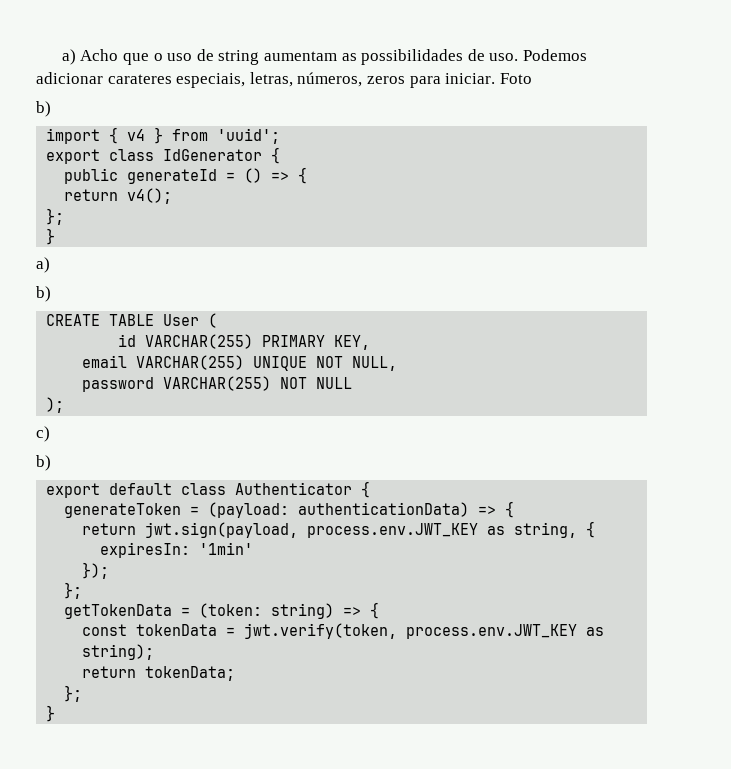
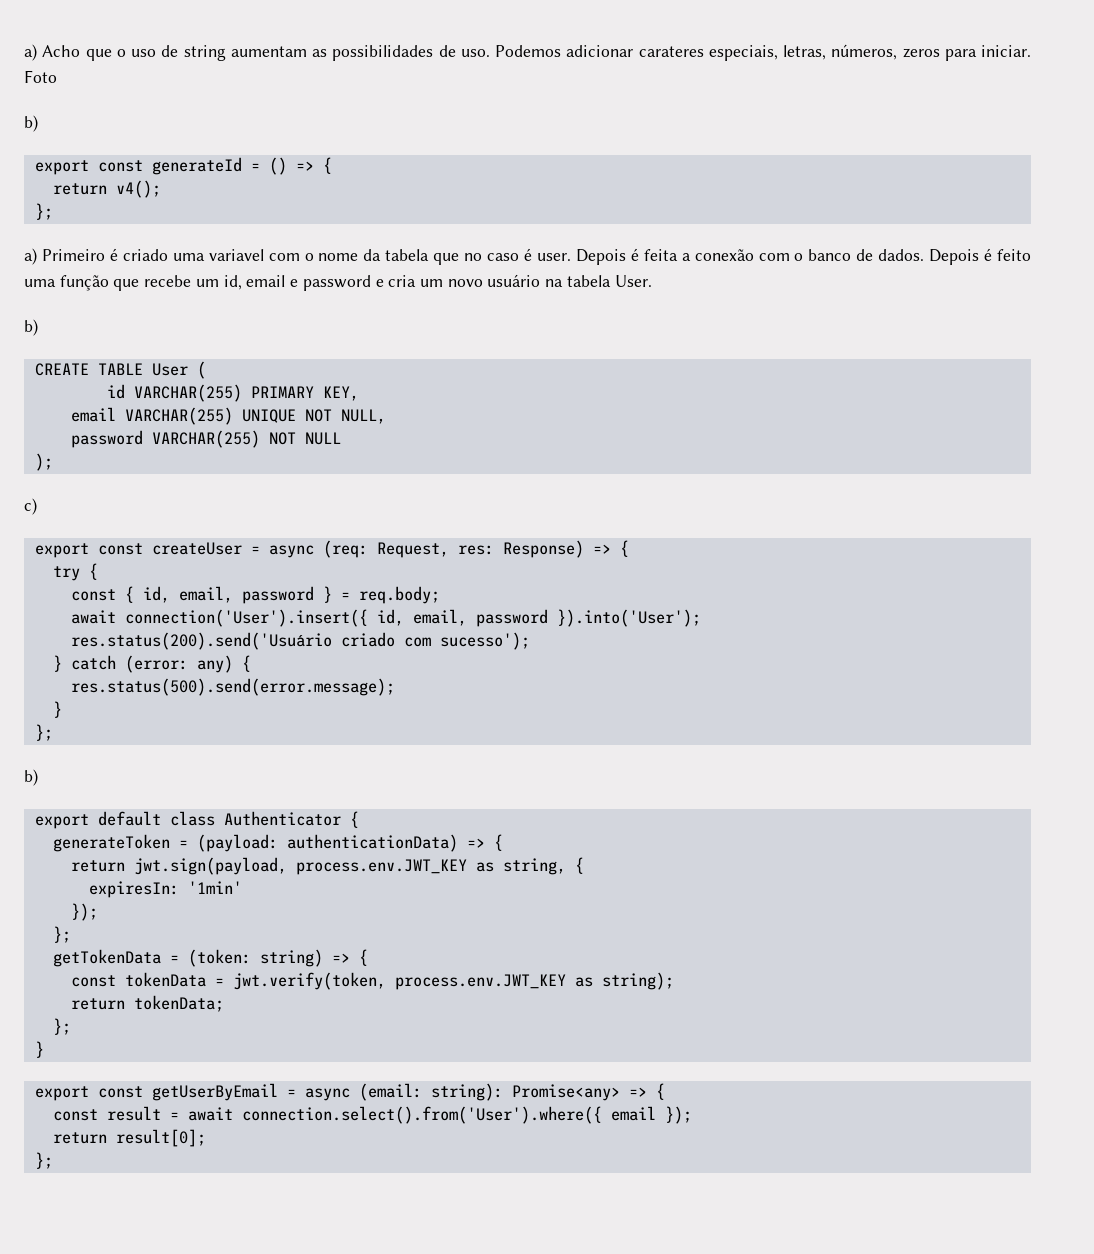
[46,127,281,144] [46,147,281,164] [64,168,119,184] import { v4 } from 'uuid'; // export class IdGenerator { // public -> [34,160,143,175] export const
[46,228,56,245] [36,257,50,273] // } // a) -> [24,248,1032,265] [24,274,652,291] // a) Primeiro é criado uma variavel com o nome da tabela que no caso é user. Depois é feita a conexão com o banco de dados. Depois é feito uma função que recebe um id, email e password e cria um novo usuário na tabela User.
(50, 434) none -> [34,540,629,558] [52,563,98,581] [70,586,440,604] [70,609,701,627] [70,632,530,650] [52,655,251,673] [70,678,395,696] [52,701,62,718] [34,724,53,741] // export const createUser = async (req: Request, res: Response) => { // try { // const { id, email, password } = req.body; // await connection('User').insert({ id, email, password }).into('User'); // res.status(200).send('Usuário criado com sucesso'); // } catch (error: any) { // res.status(500).send(error.message); // } // };
(56, 713) none -> [34,1083,665,1101] [52,1106,692,1124] [52,1129,206,1147] [34,1152,53,1169] // export const getUserByEmail = async (email: string): Promise<any> => { // const result = await connection.select().from('User').where({ email }); // return result[0]; // };

